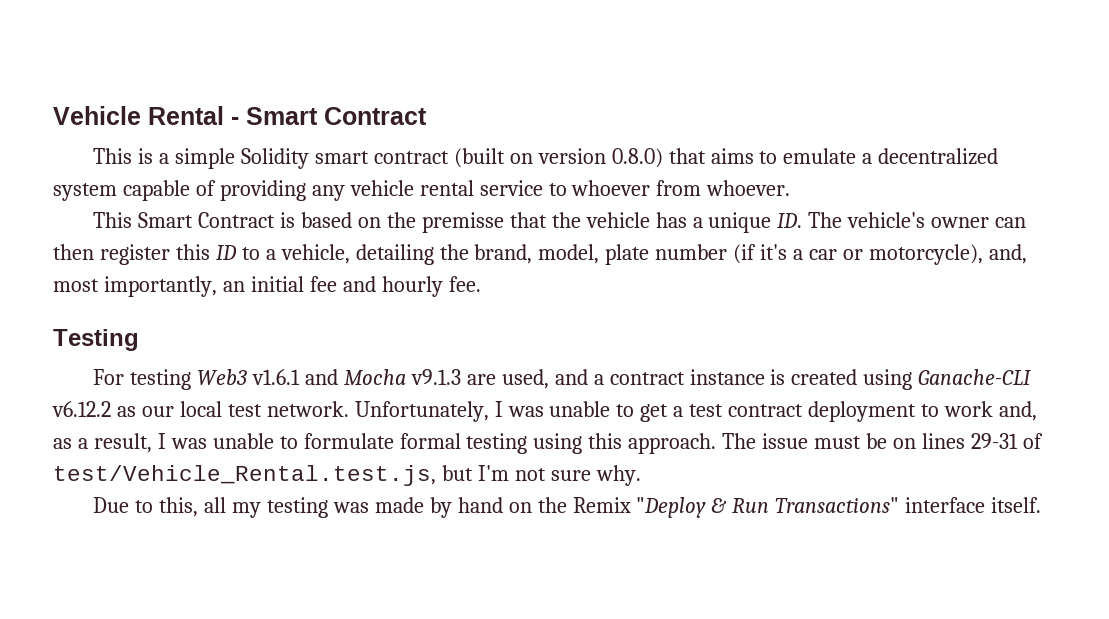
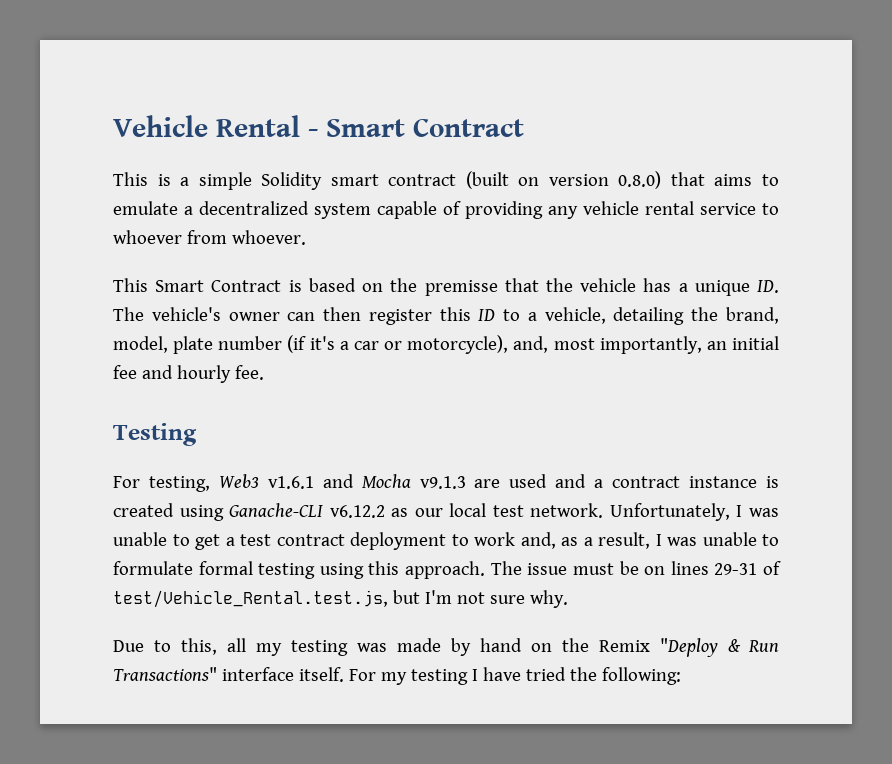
[130,369,192,390] testing -> [148,476,210,492] testing,
[501,369,549,389] used, -> [509,474,548,488] used
(1042, 505) none -> [348,667,681,685] For my testing I have tried the following:

